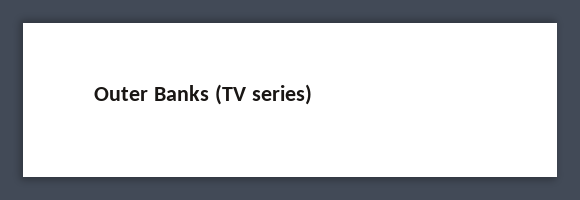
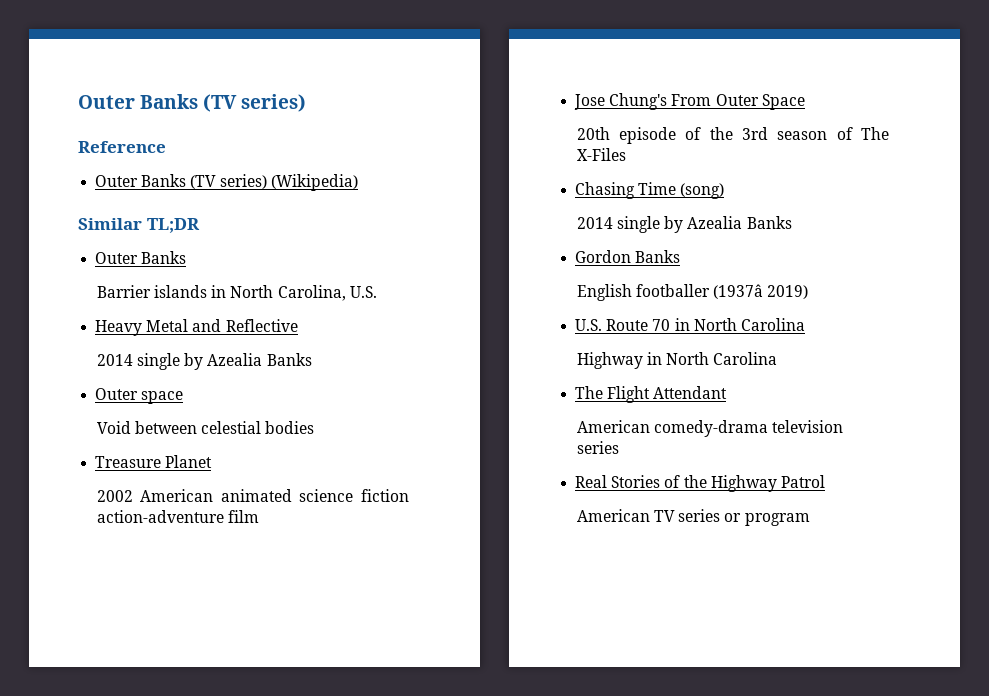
[94,84,312,105] Outer Banks (TV series) -> [78,94,307,112] [78,141,166,153] [95,174,358,191] [78,218,200,233] [95,251,187,264] [96,285,377,301] [95,319,298,336] [96,353,312,370] [95,388,184,404] [96,421,315,434] [95,455,213,468] [96,489,409,502] [96,510,260,523] [574,93,805,110] [576,127,889,144] [576,148,626,161] [575,182,725,199] [576,216,792,233] [575,250,681,263] [576,284,809,301] [575,318,805,331] [576,352,778,369] [575,386,728,403] [576,420,844,437] [576,441,619,454] [575,475,825,492] [576,509,810,526] Outer Banks (TV series) // Reference // Outer Banks (TV series) (Wikipedia) // Similar TL;DR // Outer Banks // Barrier islands in North Carolina, U.S. // Heavy Metal and Reflective // 2014 single by Azealia Banks // Outer space // Void between celestial bodies // Treasure Planet // 2002 American animated science fiction action-adventure film // Jose Chung's From Outer Space // 20th episode of the 3rd season of The X-Files // Chasing Time (song) // 2014 single by Azealia Banks // Gordon Banks // English footballer (1937â 2019) // U.S. Route 70 in North Carolina // Highway in North Carolina // The Flight Attendant // American comedy-drama television series // Real Stories of the Highway Patrol // American TV series or program

